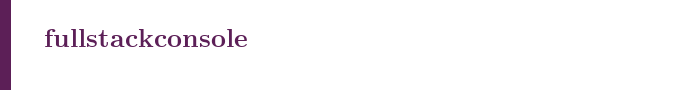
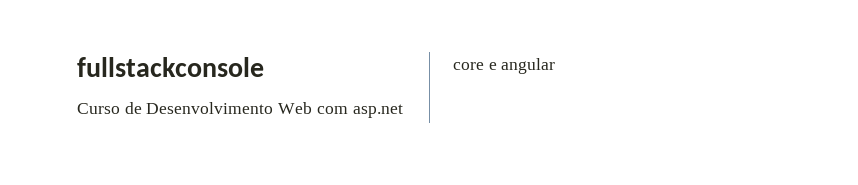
(248, 38) none -> [77,102,403,118] [453,58,556,74] // Curso de Desenvolvimento Web com asp.net core e angular

